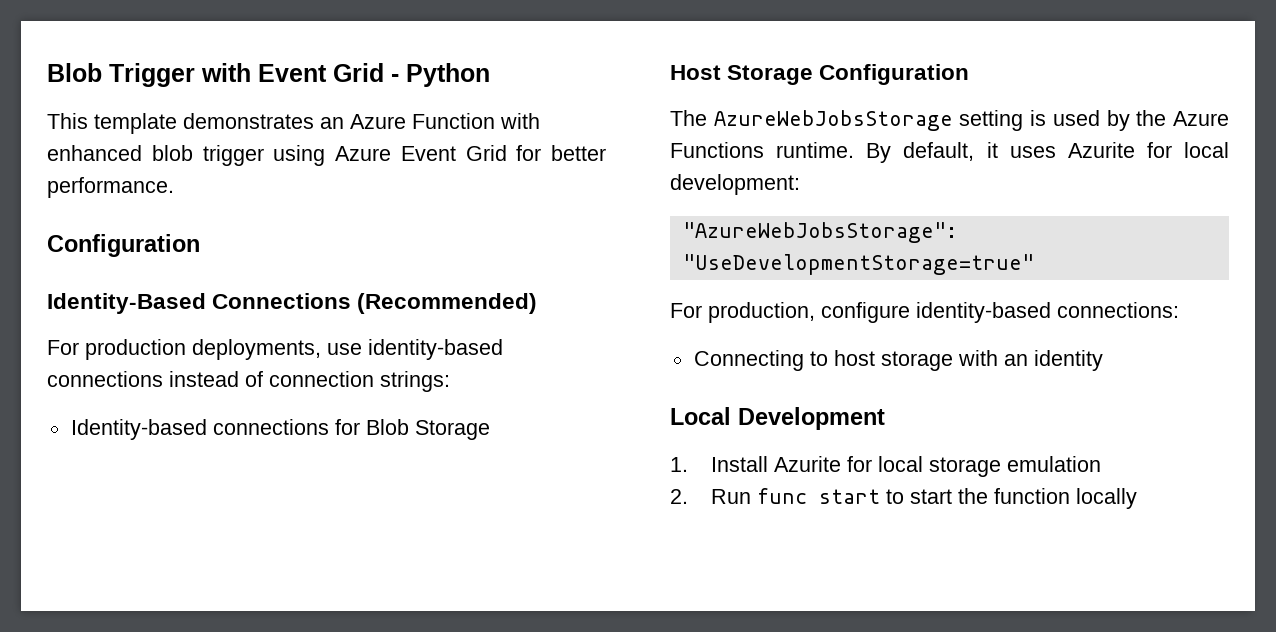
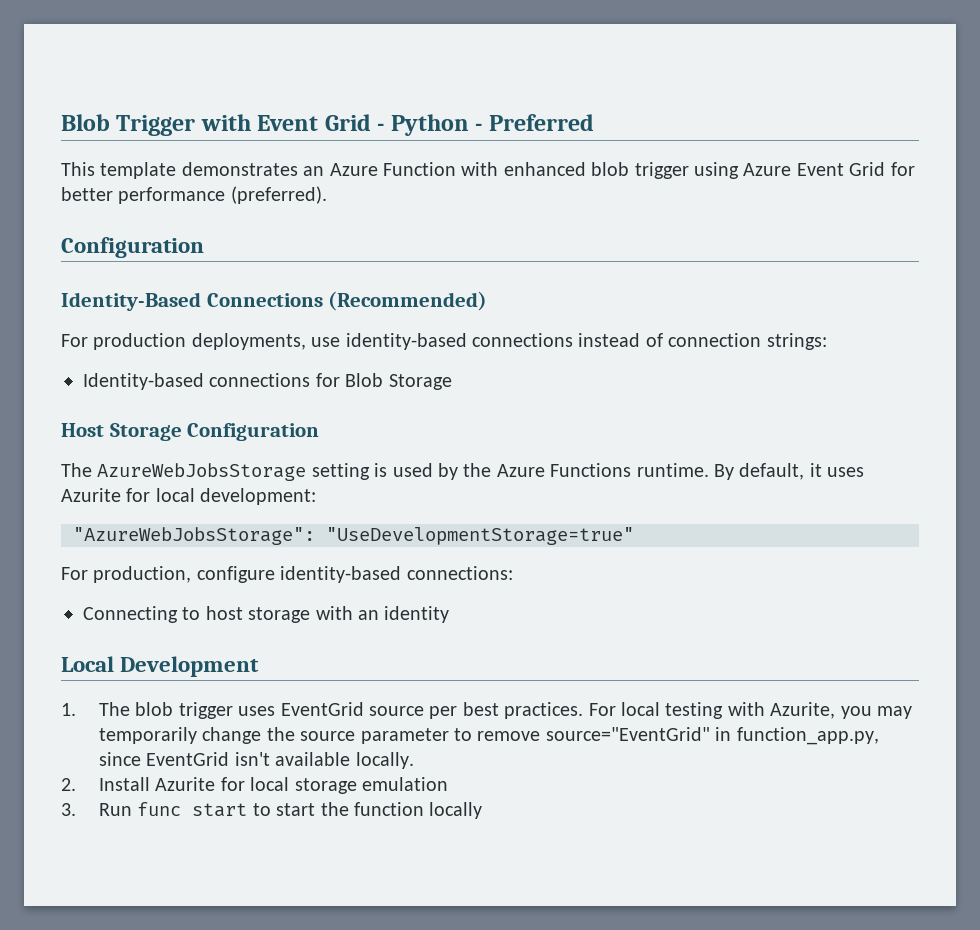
(490, 75) none -> [475,114,594,131] - Preferred
[47,177,174,198] performance. -> [118,186,327,204] performance (preferred).
(688, 464) none -> [98,702,912,719] [98,727,879,745] [98,752,414,769] [61,778,76,791] The blob trigger uses EventGrid source per best practices. For local testing with Azurite, you may temporarily change the source parameter to remove source="EventGrid" in function_app.py, since EventGrid isn't available locally. // 2.
[670,489,688,504] 2. -> [61,803,76,816] 3.

